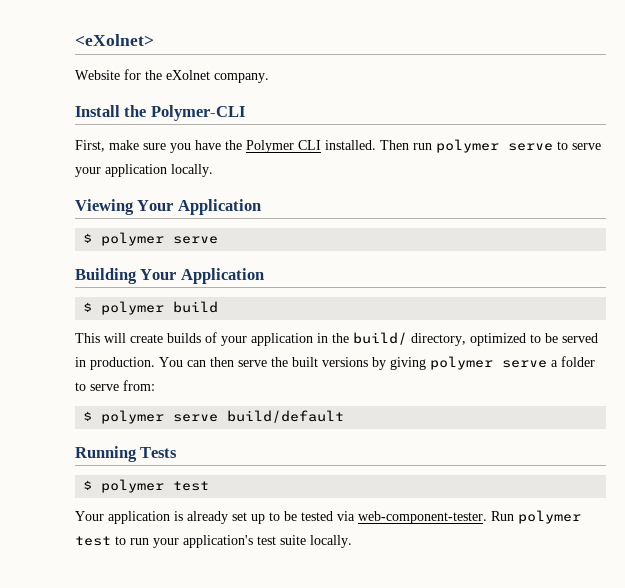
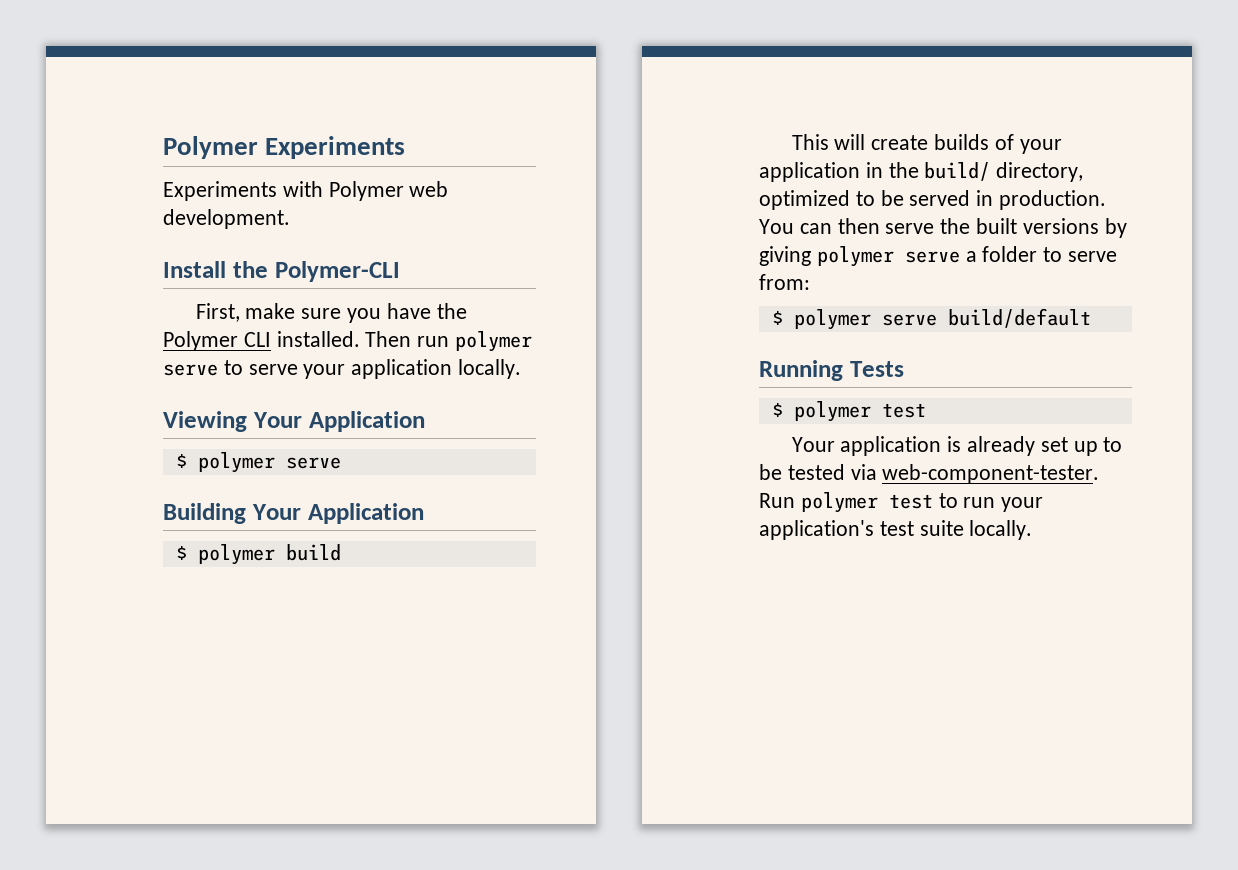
[75,34,154,46] [75,69,269,83] <eXolnet> // Website for the eXolnet company. -> [163,136,406,159] [163,181,449,201] [163,209,290,229] Polymer Experiments // Experiments with Polymer web development.

